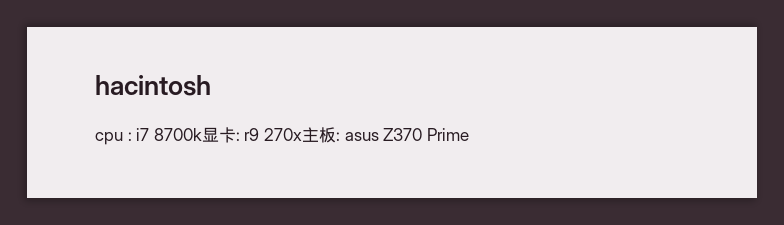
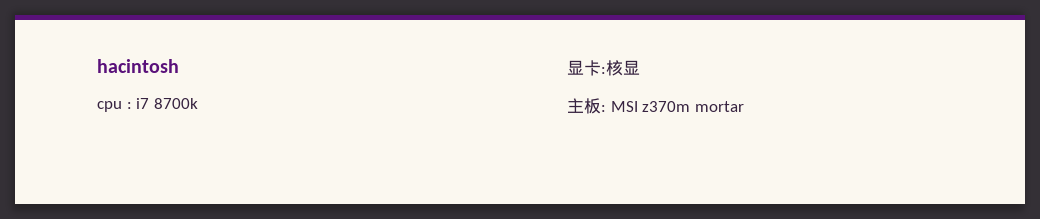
(202, 134) none -> (198, 103) //
[244,127,469,143] r9 270x主板: asus Z370 Prime -> [606,60,640,76] [567,98,744,114] 核显 // 主板: MSI z370m mortar

